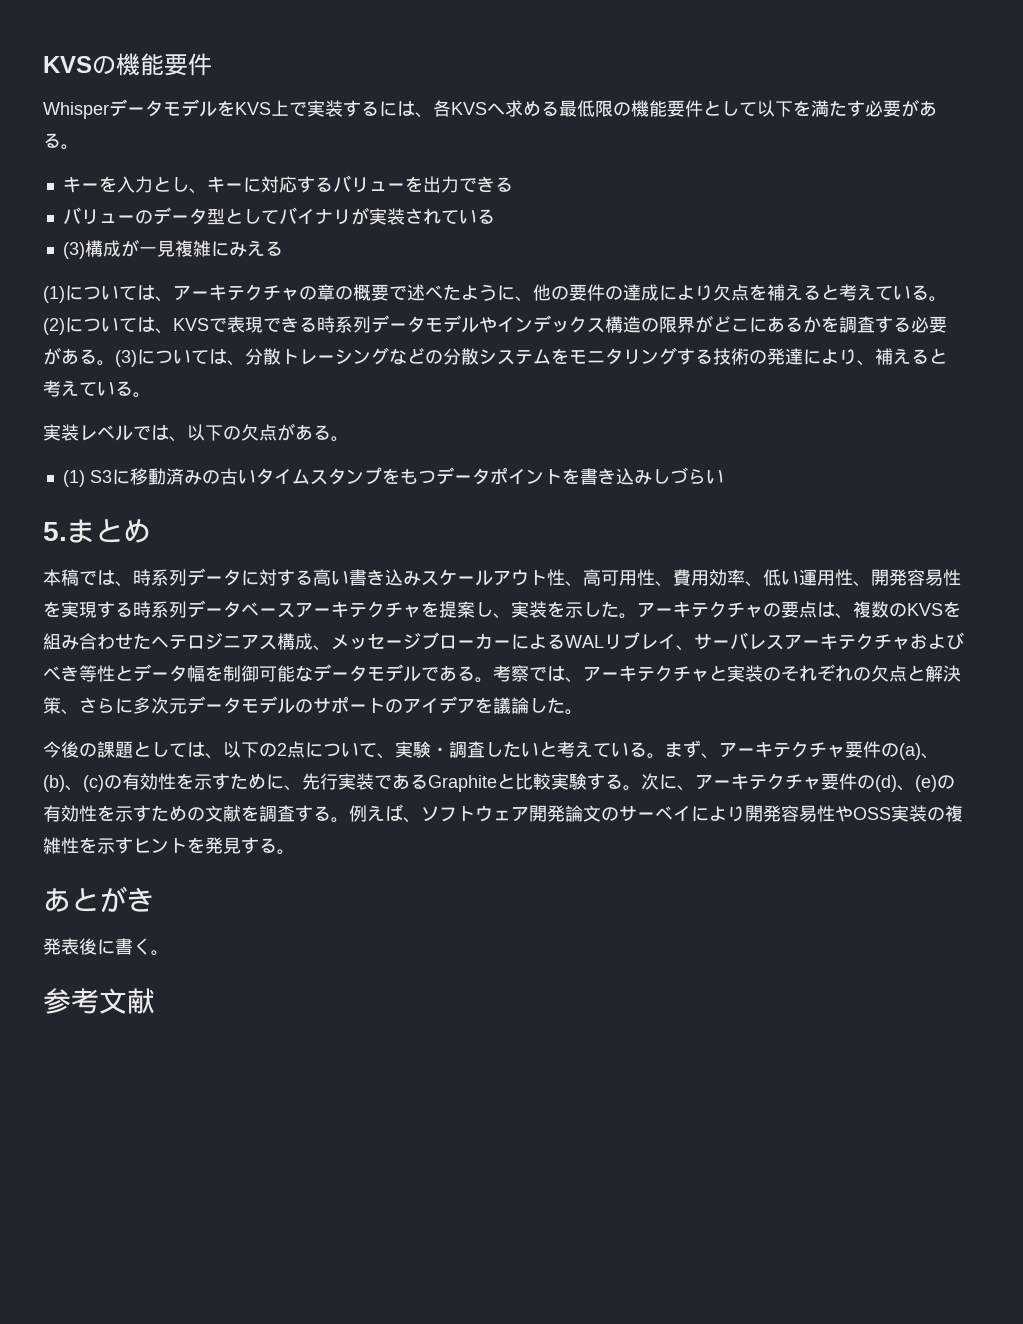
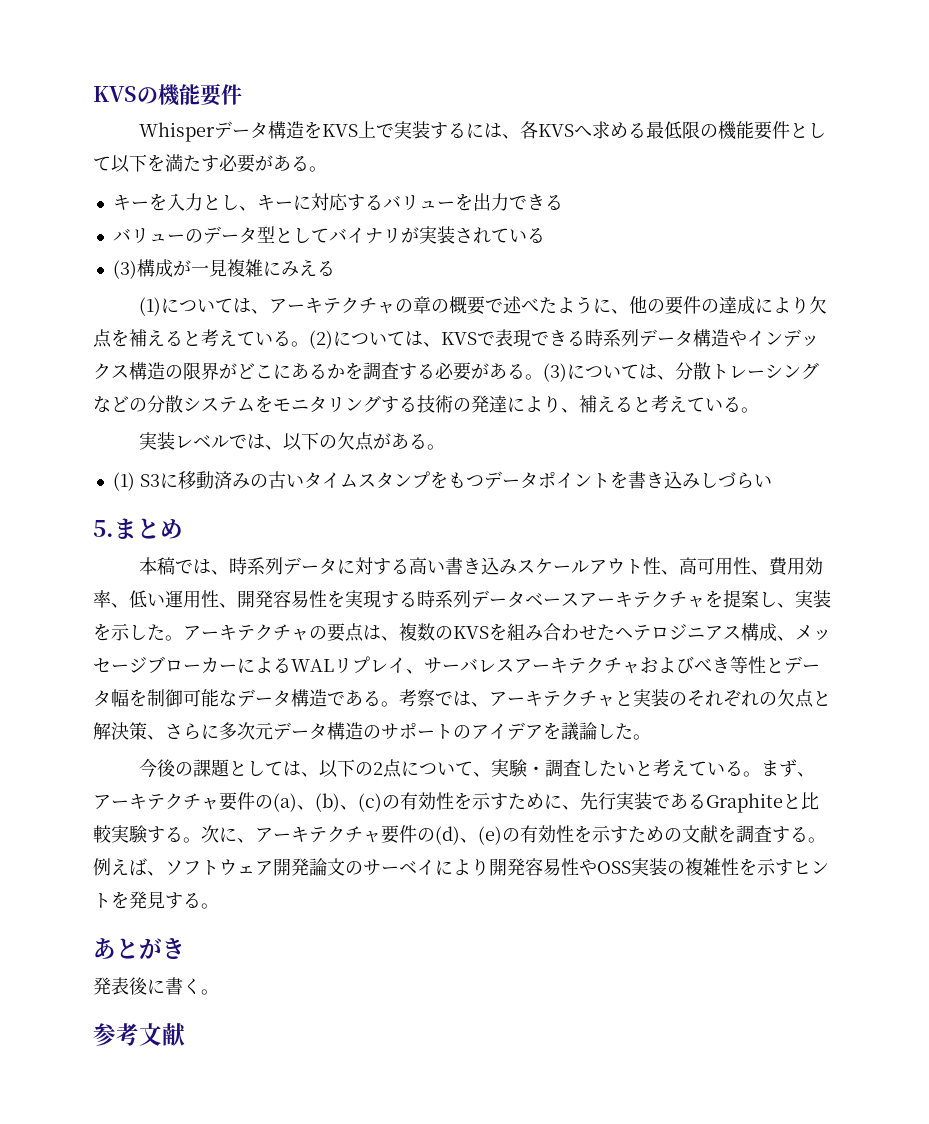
[163,99,217,117] モデル -> [267,121,304,139] 構造
[425,315,479,333] モデル -> [693,329,729,347] 構造
[367,664,421,682] モデル -> [291,689,327,707] 構造
[241,696,295,714] モデル -> [327,722,363,740] 構造

